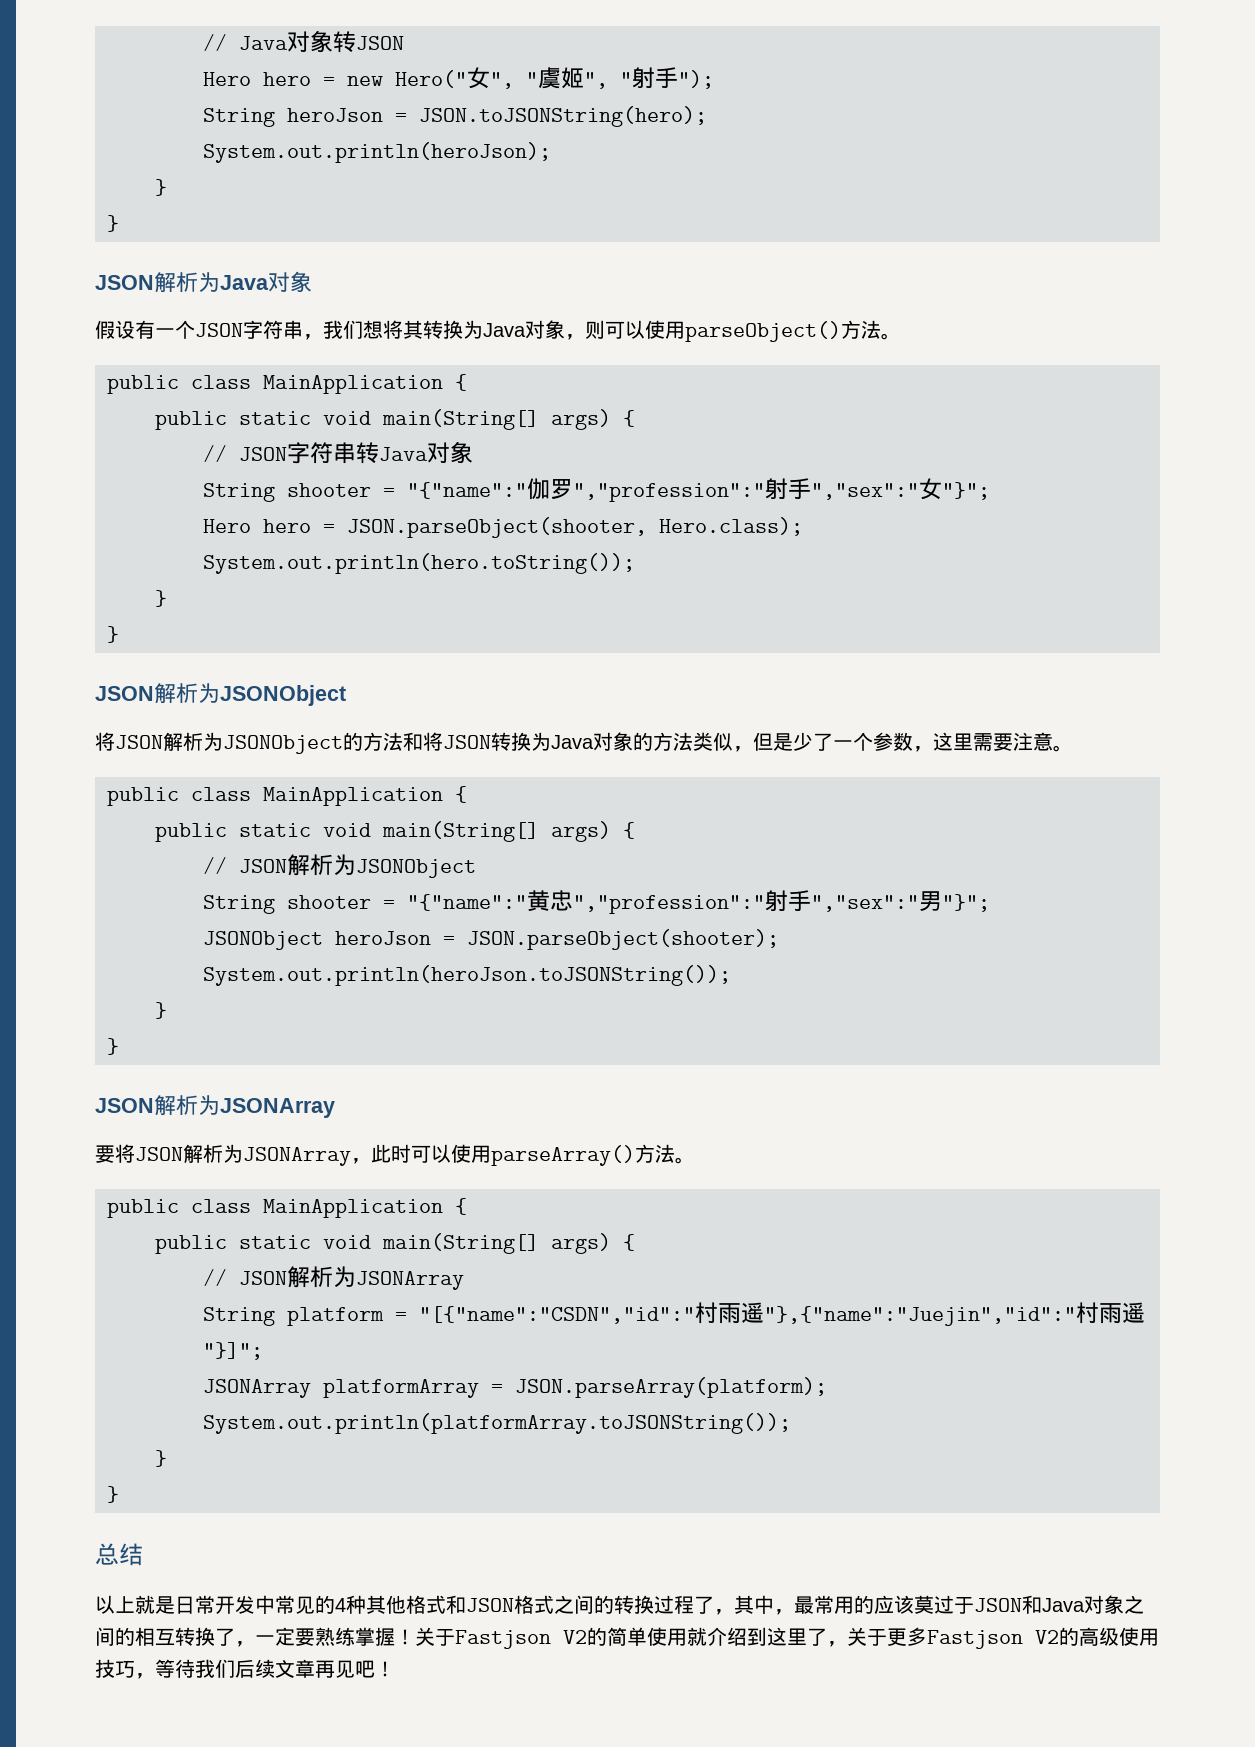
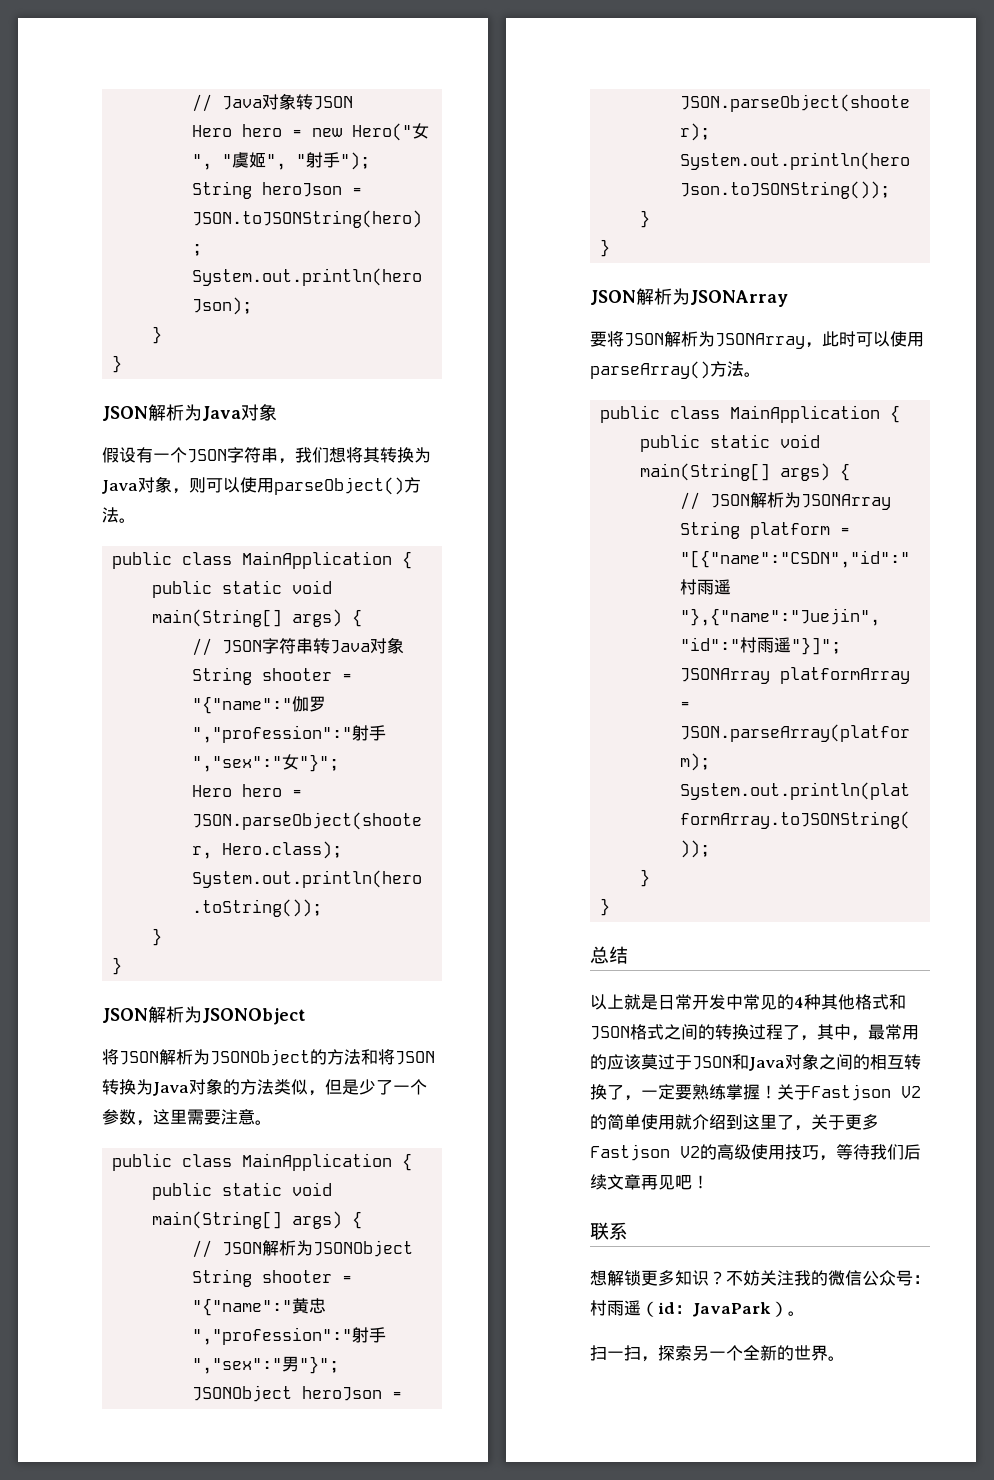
(395, 1669) none -> [590,1222,628,1240] [590,1270,930,1286] [590,1300,805,1317] [590,1345,845,1362] // 联系 // 想解锁更多知识？不妨关注我的微信公众号：村雨遥（id：JavaPark）。 // 扫一扫，探索另一个全新的世界。

